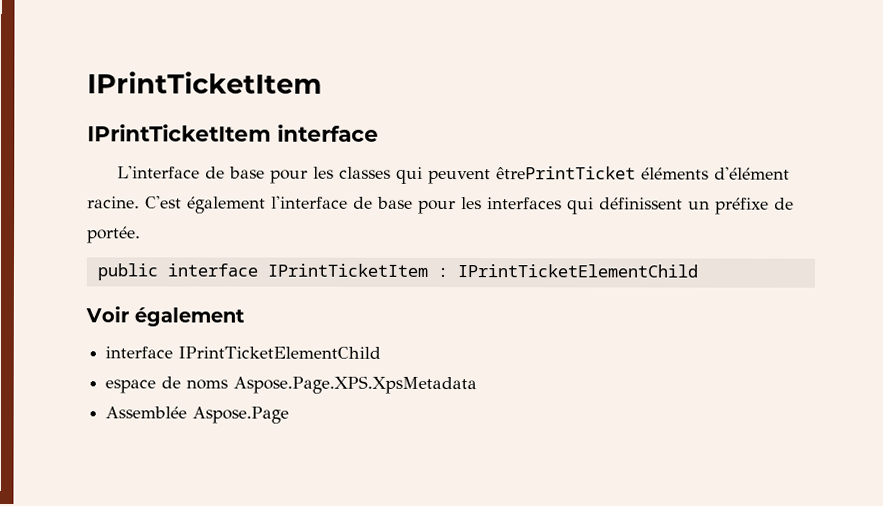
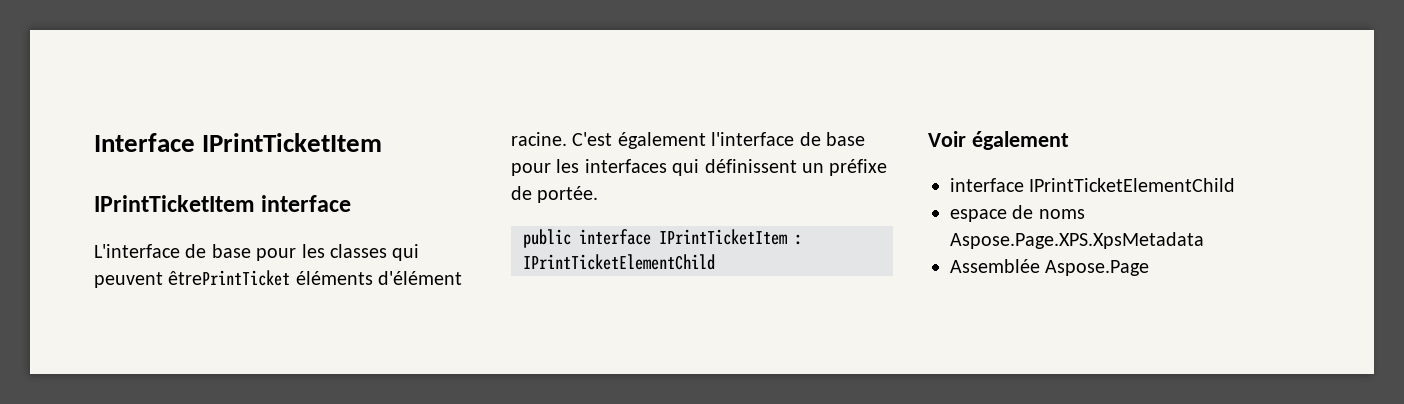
(87, 82) none -> [94,133,195,152] Interface

